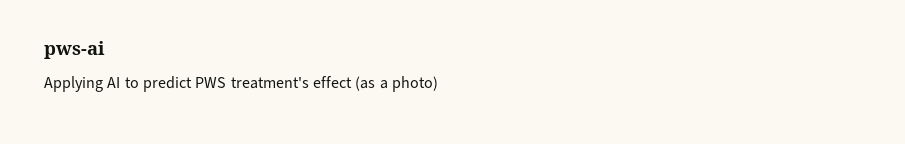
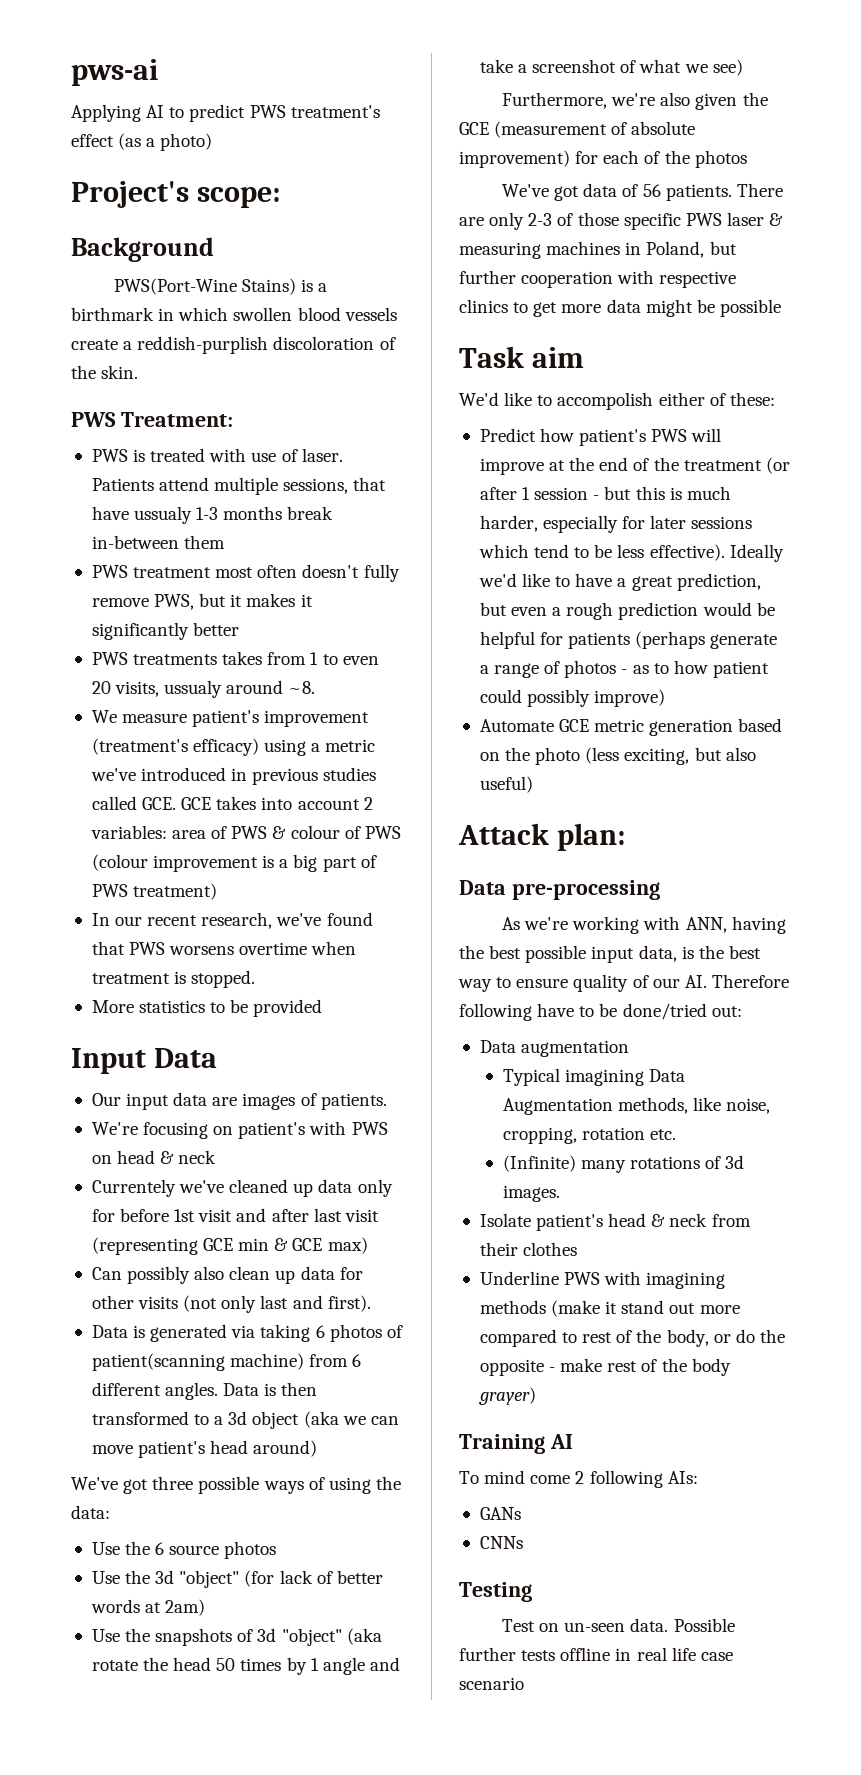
(438, 84) none -> [71,181,280,208] [71,237,214,262] [113,278,328,295] [71,307,397,321] [71,336,396,354] [71,365,139,379] [71,412,233,427] [91,448,343,462] [91,477,387,495] [91,506,334,524] [91,535,226,549] [91,564,400,582] [91,593,313,610] [91,622,240,640] [91,651,379,665] [91,680,316,698] [91,710,370,727] [91,738,376,756] [90,767,377,785] [91,796,373,810] [90,825,401,839] [91,854,377,872] [91,883,218,900] [91,912,373,929] [91,941,357,955] [91,970,256,988] [91,999,323,1017] [71,1048,217,1074] [91,1092,387,1110] [91,1121,388,1139] [91,1150,217,1164] [91,1179,393,1197] [91,1208,379,1222] [91,1237,368,1255] [91,1266,363,1284] [91,1295,371,1313] [91,1324,403,1342] [91,1353,362,1371] [91,1382,318,1400] [91,1411,399,1429] [91,1440,318,1458] [71,1476,401,1494] [71,1505,110,1519] [91,1541,277,1559] [91,1570,383,1588] [90,1599,206,1616] [91,1628,382,1646] [91,1657,400,1675] [479,59,743,76] [501,92,768,110] [459,121,696,138] [459,150,747,168] [501,183,783,201] [459,212,784,230] [459,241,737,259] [459,270,737,288] [459,299,781,317] [459,346,584,368] [459,392,775,410] [479,428,722,446] [479,457,790,475] [479,486,731,500] [479,515,753,533] [478,544,784,562] [478,573,761,591] [479,602,775,620] [479,631,778,649] [479,660,769,678] [479,689,666,707] [479,718,783,736] [479,747,756,765] [479,776,533,793] [458,823,625,851] [459,880,660,900] [501,916,786,934] [459,945,761,963] [458,974,789,992] [459,1003,742,1021] [479,1040,630,1057] [502,1068,686,1086] [502,1097,771,1115] [502,1127,677,1144] [502,1155,745,1173] [502,1185,560,1202] [479,1213,751,1231] [479,1242,578,1256] [479,1271,726,1289] [479,1300,740,1317] [479,1329,785,1347] [479,1358,731,1376] [478,1387,536,1405] [459,1434,573,1454] [459,1470,698,1488] [479,1507,521,1520] [479,1536,523,1549] [459,1582,532,1602] [501,1618,735,1632] [459,1647,733,1661] [459,1677,524,1690] // Project's scope: // Background // PWS(Port-Wine Stains) is a birthmark in which swollen blood vessels create a reddish-purplish discoloration of the skin. // PWS Treatment: // PWS is treated with use of laser. Patients attend multiple sessions, that have ussualy 1-3 months break in-between them // PWS treatment most often doesn't fully remove PWS, but it makes it significantly better // PWS treatments takes from 1 to even 20 visits, ussualy around ~8. // We measure patient's improvement (treatment's efficacy) using a metric we've introduced in previous studies called GCE. GCE takes into account 2 variables: area of PWS & colour of PWS (colour improvement is a big part of PWS treatment) // In our recent research, we've found that PWS worsens overtime when treatment is stopped. // More statistics to be provided // Input Data // Our input data are images of patients. // We're focusing on patient's with PWS on head & neck // Currentely we've cleaned up data only for before 1st visit and after last visit (representing GCE min & GCE max) // Can possibly also clean up data for other visits (not only last and first). // Data is generated via taking 6 photos of patient(scanning machine) from 6 different angles. Data is then transformed to a 3d object (aka we can move patient's head around) // We've got three possible ways of using the data: // Use the 6 source photos // Use the 3d "object" (for lack of better words at 2am) // Use the snapshots of 3d "object" (aka rotate the head 50 times by 1 angle and take a screenshot of what we see) // Furthermore, we're also given the GCE (measurement of absolute improvement) for each of the photos // We've got data of 56 patients. There are only 2-3 of those specific PWS laser & measuring machines in Poland, but further cooperation with respective clinics to get more data might be possible // Task aim // We'd like to accompolish either of these: // Predict how patient's PWS will improve at the end of the treatment (or after 1 session - but this is much harder, especially for later sessions which tend to be less effective). Ideally we'd like to have a great prediction, but even a rough prediction would be helpful for patients (perhaps generate a range of photos - as to how patient could possibly improve) // Automate GCE metric generation based on the photo (less exciting, but also useful) // Attack plan: // Data pre-processing // As we're working with ANN, having the best possible input data, is the best way to ensure quality of our AI. Therefore following have to be done/tried out: // Data augmentation // Typical imagining Data Augmentation methods, like noise, cropping, rotation etc. // (Infinite) many rotations of 3d images. // Isolate patient's head & neck from their clothes // Underline PWS with imagining methods (make it stand out more compared to rest of the body, or do the opposite - make rest of the body grayer) // Training AI // To mind come 2 following AIs: // GANs // CNNs // Testing // Test on un-seen data. Possible further tests offline in real life case scenario

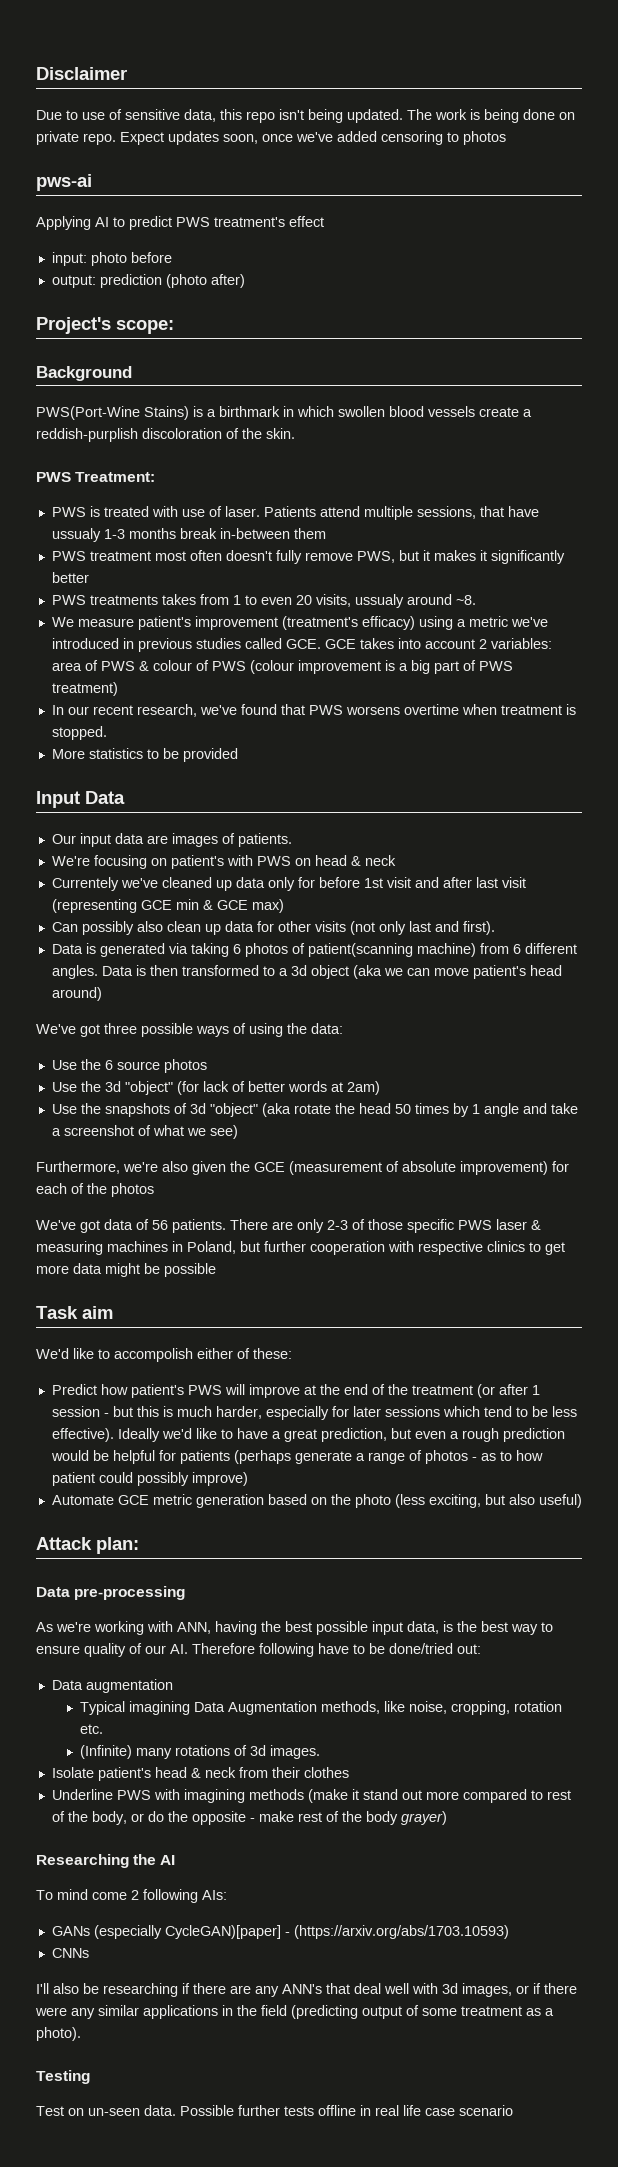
(71, 72) none -> [36,67,127,80] [36,109,575,123] [36,131,506,145] Disclaimer // Due to use of sensitive data, this repo isn't being updated. The work is being done on private repo. Expect updates soon, once we've added censoring to photos //
[118,133,213,151] (as a photo) -> [51,252,172,266] [51,274,245,288] // input: photo before // output: prediction (photo after)
[459,1434,545,1454] Training -> [36,1854,157,1868] Researching the
[479,1536,523,1549] // CNNs -> [93,1925,509,1939] [51,1948,89,1958] [36,1983,577,1997] [35,2005,554,2019] [36,2027,81,2041] (especially CycleGAN)[paper] - (https://arxiv.org/abs/1703.10593) // CNNs // I'll also be researching if there are any ANN's that deal well with 3d images, or if there were any similar applications in the field (predicting output of some treatment as a photo).

